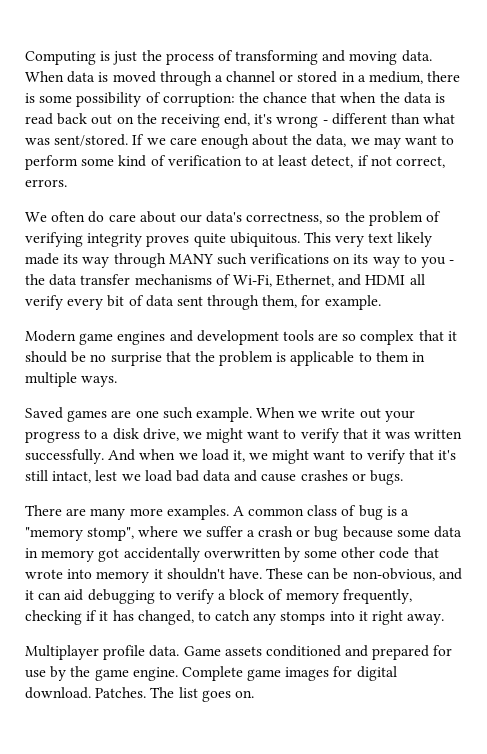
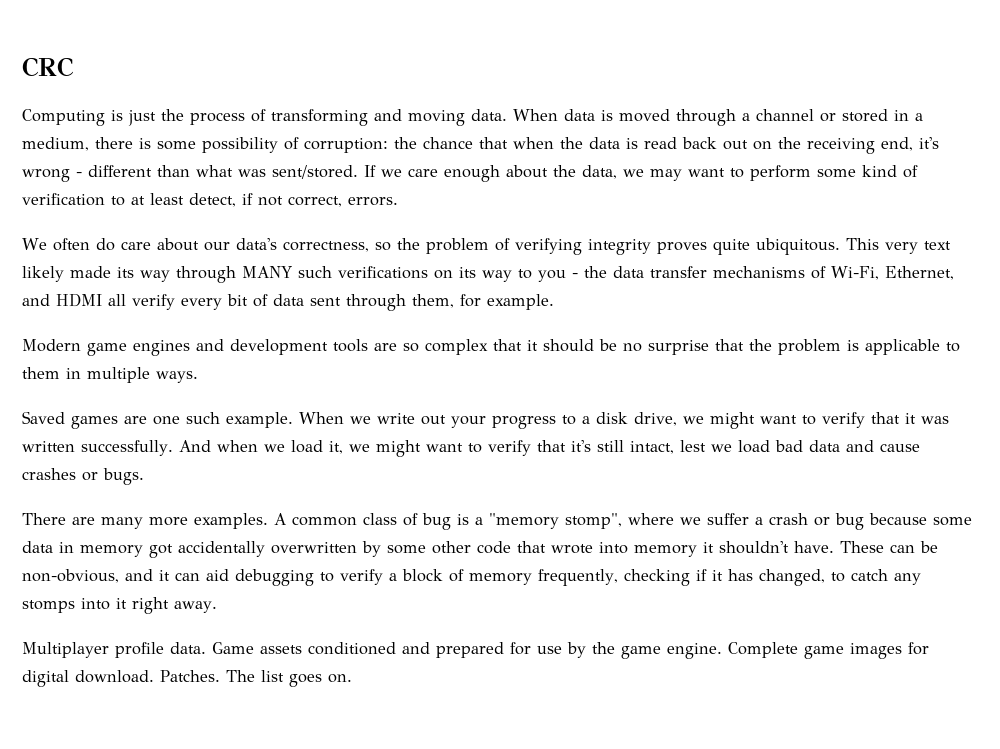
(25, 58) none -> [22,57,74,77] CRC //

